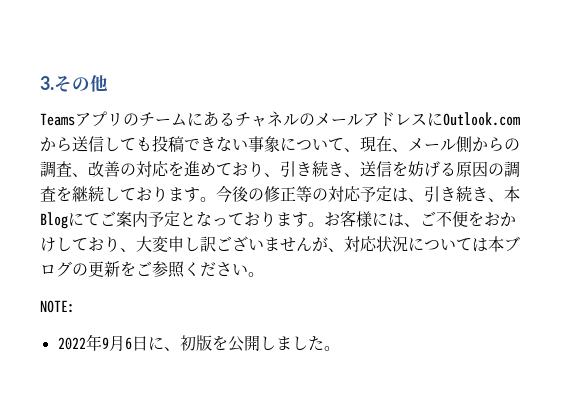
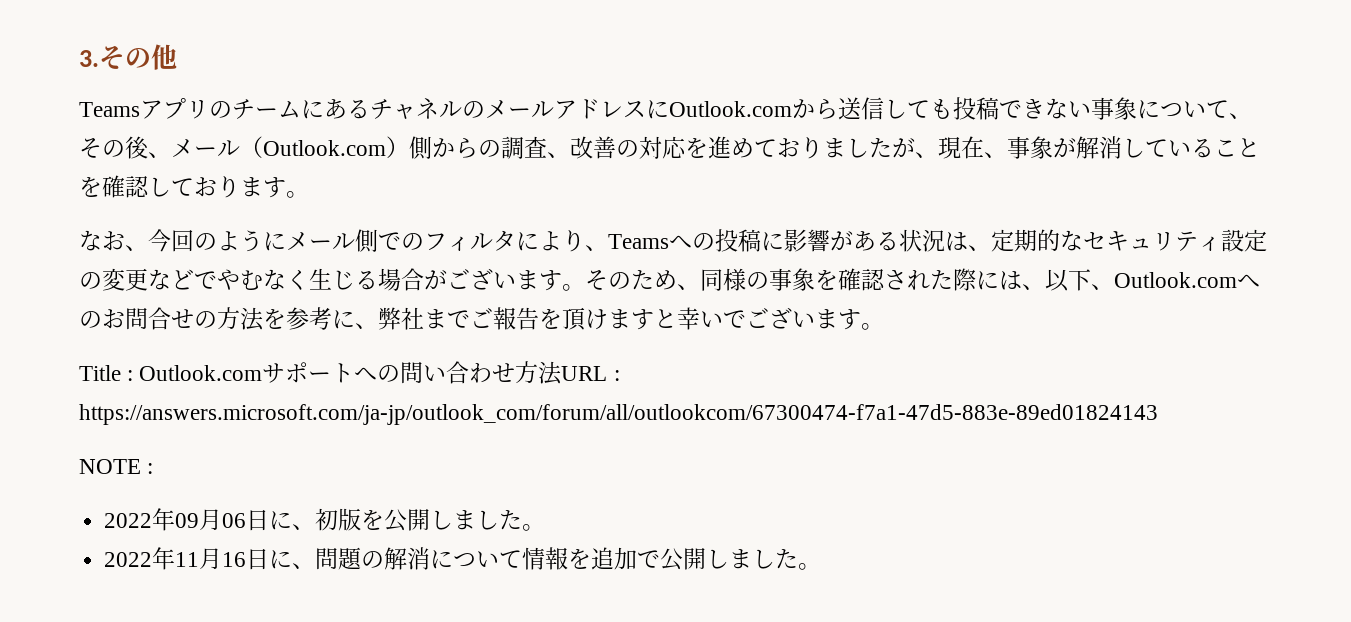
[360,136,392,152] 現在 -> [79,136,149,159] その後
(456, 145) none -> [240,136,409,158] （Outlook.com）
[264,161,520,178] [40,185,520,203] [40,210,516,229] [40,236,520,252] [40,261,264,278] [40,300,75,313] [57,334,132,351] 、引き続き、送信を妨げる原因の調査を継続しております。今後の修正等の対応予定は、引き続き、本Blogにてご案内予定となっております。お客様には、ご不便をおかけしており、大変申し訳ございませんが、対応状況については本ブログの更新をご参照ください。 // NOTE: // 2022年9月6 -> [823,136,1260,159] [79,175,309,198] [79,229,1267,253] [79,268,1260,292] [79,307,884,331] [79,361,620,385] [79,404,1158,425] [79,459,154,474] [104,508,247,531] ましたが、現在、事象が解消していることを確認しております。 // なお、今回のようにメール側でのフィルタにより、Teamsへの投稿に影響がある状況は、定期的なセキュリティ設定の変更などでやむなく生じる場合がございます。そのため、同様の事象を確認された際には、以下、Outlook.comへのお問合せの方法を参考に、弊社までご報告を頂けますと幸いでございます。 // Title : Outlook.comサポートへの問い合わせ方法URL : https://answers.microsoft.com/ja-jp/outlook_com/forum/all/outlookcom/67300474-f7a1-47d5-883e-89ed01824143 // NOTE : // 2022年09月06
(340, 348) none -> [104,547,822,571] // 2022年11月16日に、問題の解消について情報を追加で公開しました。

